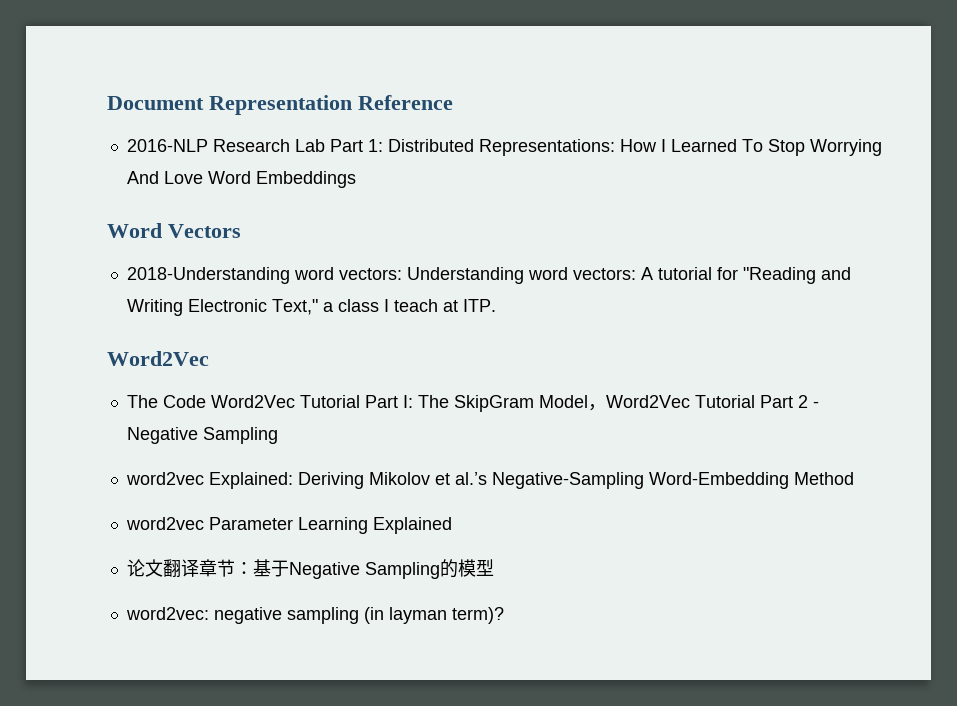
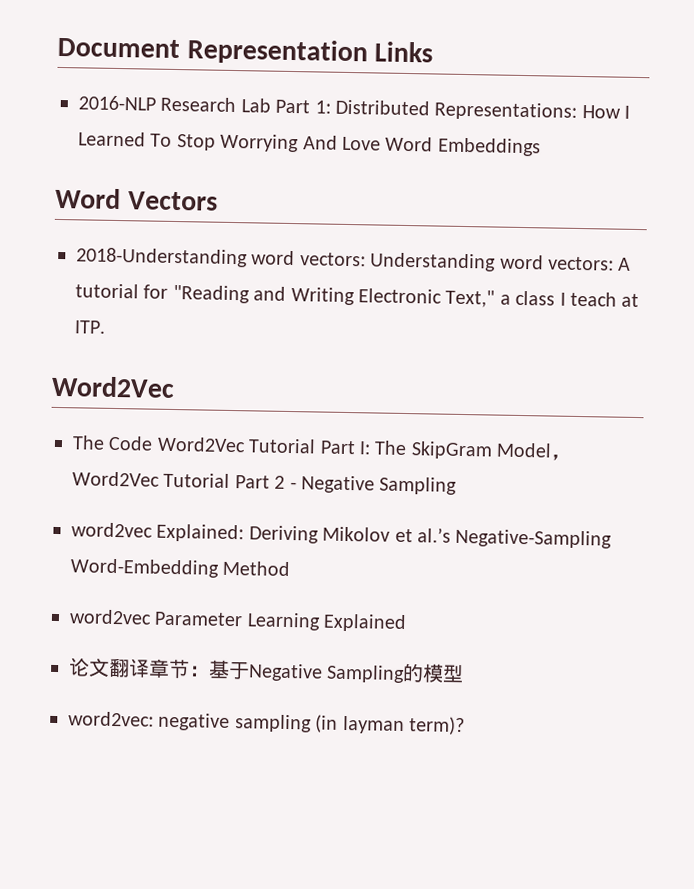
[358,95,453,110] Reference -> [374,41,434,63] Links

